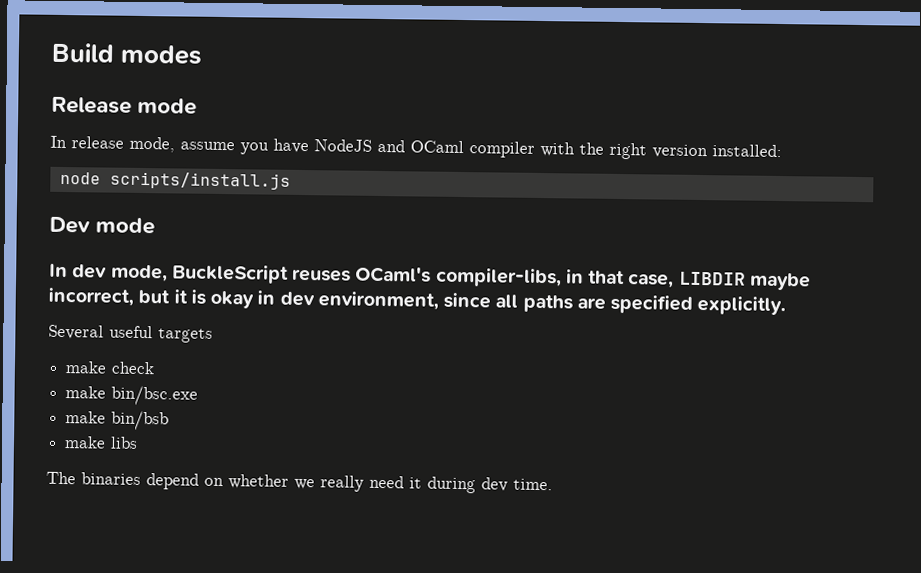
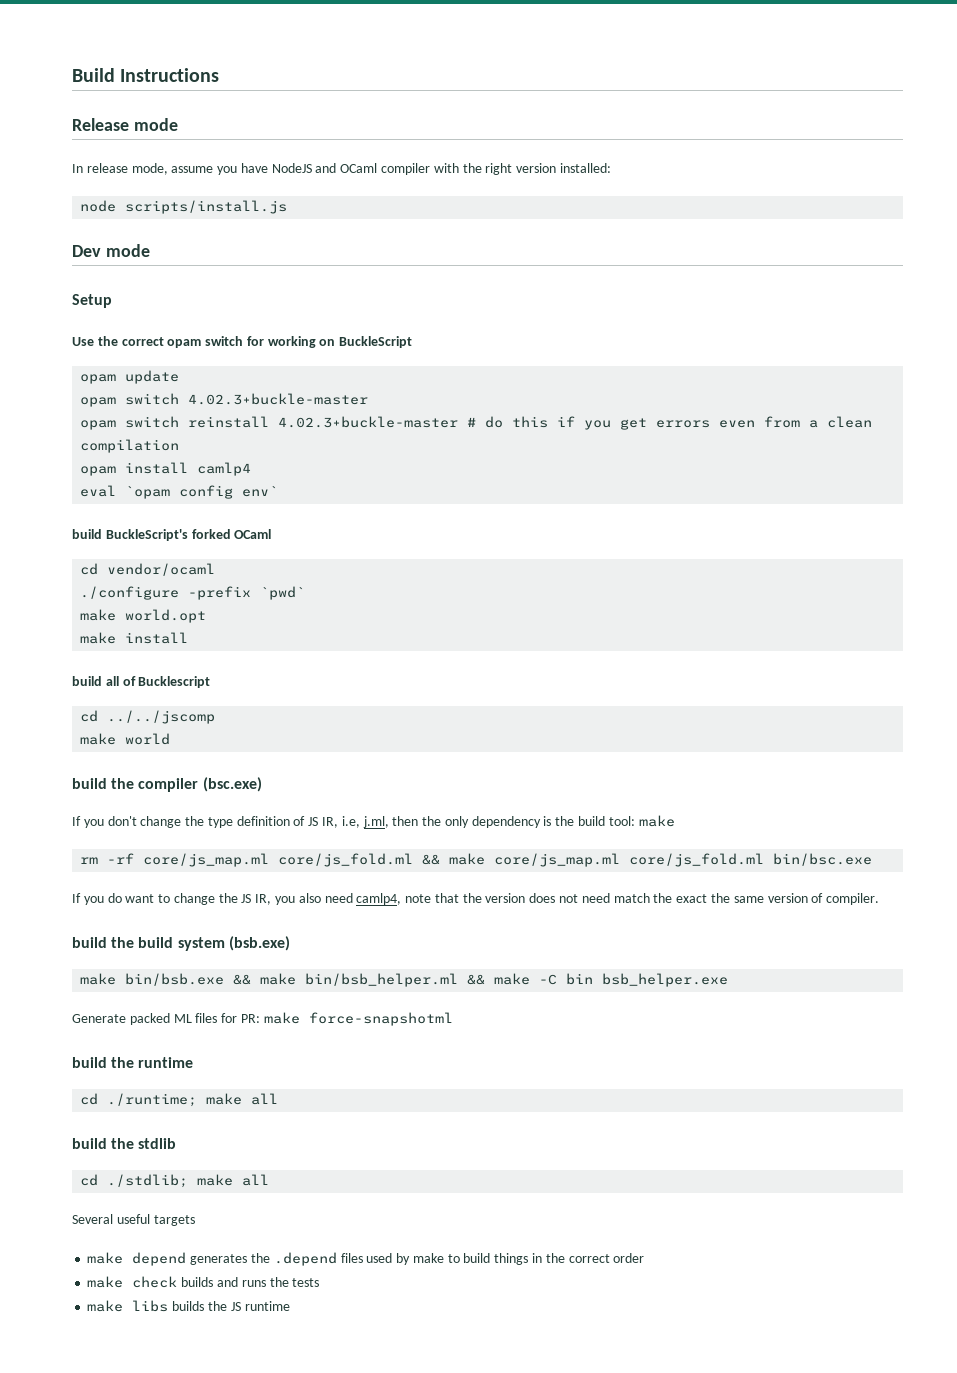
[120,44,204,65] modes -> [120,68,220,82] Instructions
[49,263,811,291] [48,287,787,316] [48,324,213,343] [65,361,156,375] [65,385,199,406] [65,410,170,431] [64,436,139,449] [46,471,553,494] In dev mode, BuckleScript reuses OCaml's compiler-libs, in that case, LIBDIR maybe incorrect, but it is okay in dev environment, since all paths are specified explicitly. // Several useful targets // make check // make bin/bsc.exe // make bin/bsb // make libs // The binaries depend on whether we really need it during dev time. -> [72,294,112,308] [72,336,413,348] [80,370,180,384] [80,393,369,407] [80,416,873,430] [80,439,180,453] [80,462,252,476] [80,485,279,499] [72,529,272,541] [80,563,216,576] [80,586,306,600] [80,609,207,623] [80,632,189,644] [72,676,211,688] [80,710,216,724] [80,733,171,745] [72,777,262,792] [72,815,675,828] [80,853,873,867] [72,893,880,905] [72,936,290,951] [80,973,729,987] [72,1012,453,1026] [72,1057,194,1068] [80,1093,279,1107] [72,1138,177,1149] [80,1174,270,1188] [72,1214,195,1226] [87,1252,645,1266] [87,1276,320,1288] [87,1300,290,1312] Setup // Use the correct opam switch for working on BuckleScript // opam update // opam switch 4.02.3+buckle-master // opam switch reinstall 4.02.3+buckle-master # do this if you get errors even from a clean compilation // opam install camlp4 // eval `opam config env` // build BuckleScript's forked OCaml // cd vendor/ocaml // ./configure -prefix `pwd` // make world.opt // make install // build all of Bucklescript // cd ../../jscomp // make world // build the compiler (bsc.exe) // If you don't change the type definition of JS IR, i.e, j.ml, then the only dependency is the build tool: make // rm -rf core/js_map.ml core/js_fold.ml && make core/js_map.ml core/js_fold.ml bin/bsc.exe // If you do want to change the JS IR, you also need camlp4, note that the version does not need match the exact the same version of compiler. // build the build system (bsb.exe) // make bin/bsb.exe && make bin/bsb_helper.ml && make -C bin bsb_helper.exe // Generate packed ML files for PR: make force-snapshotml // build the runtime // cd ./runtime; make all // build the stdlib // cd ./stdlib; make all // Several useful targets // make depend generates the .depend files used by make to build things in the correct order // make check builds and runs the tests // make libs builds the JS runtime

